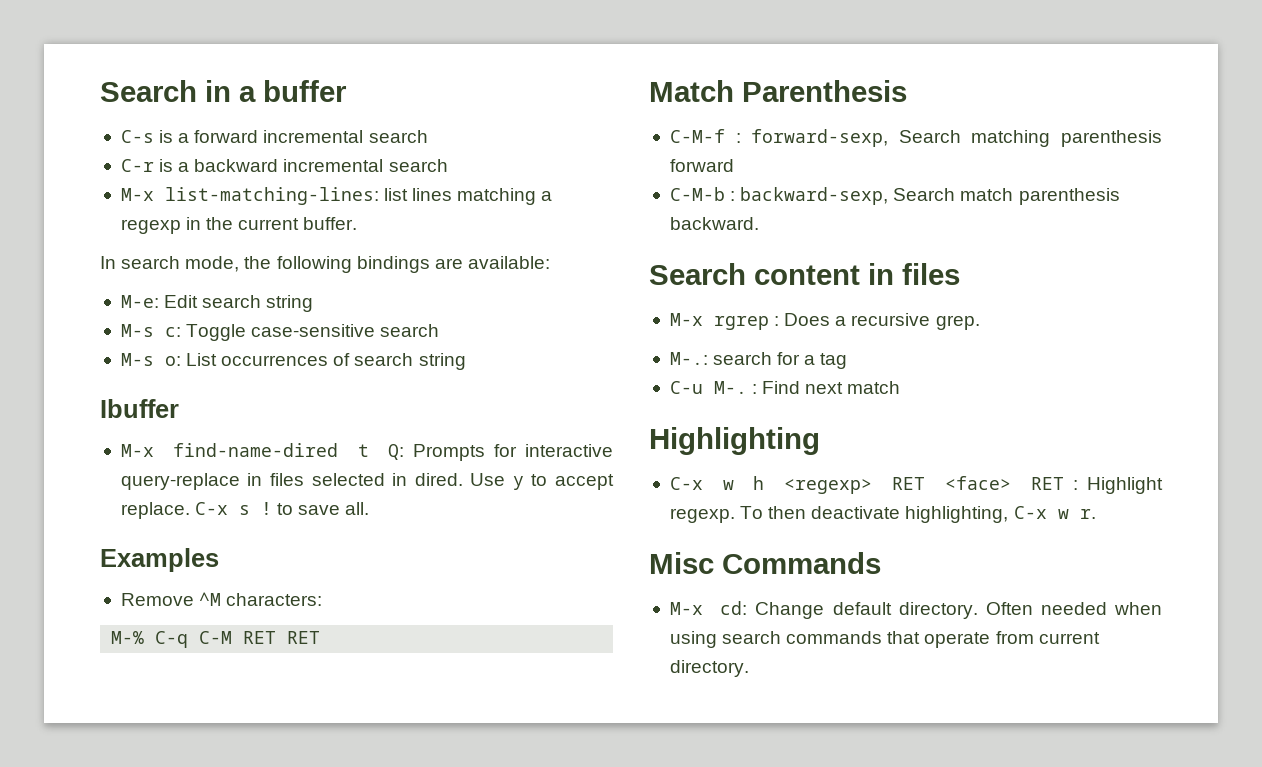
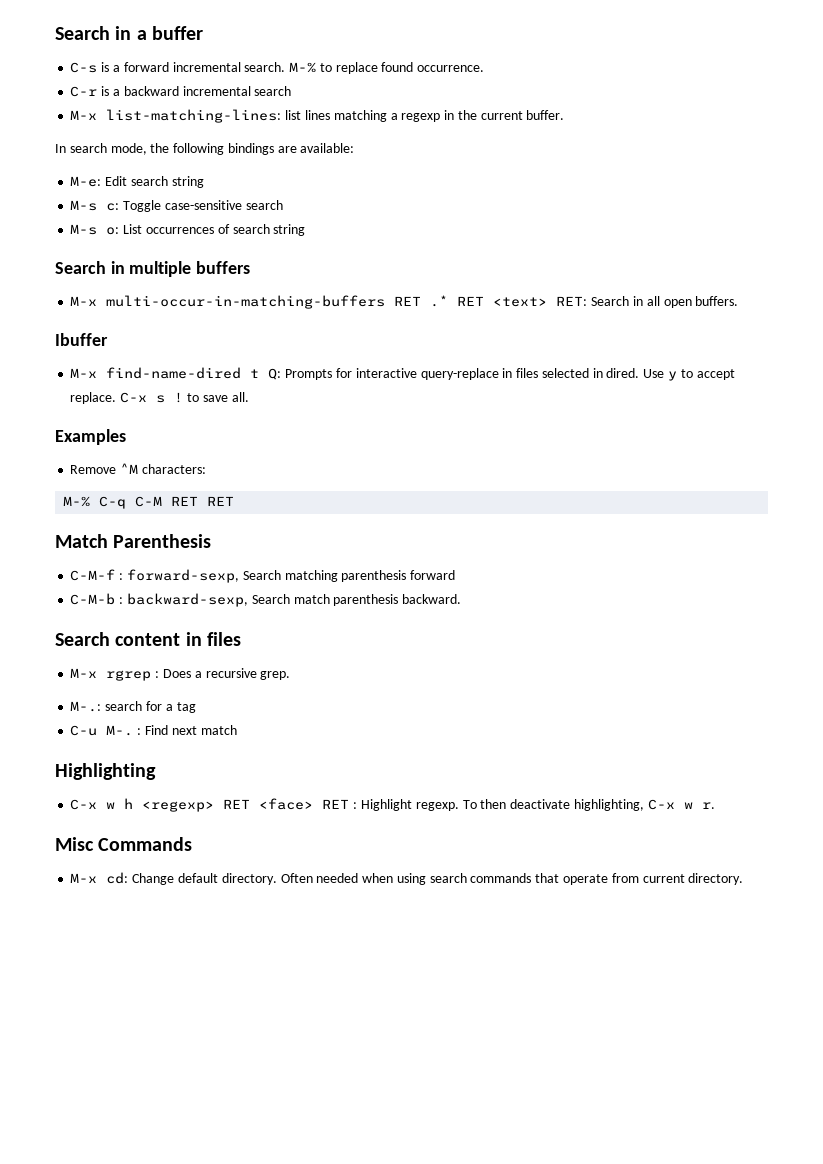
[368,130,428,143] search -> [244,62,485,74] search. M-% to replace found occurrence.
(466, 361) none -> [55,261,251,277] [70,295,739,309] // Search in multiple buffers // M-x multi-occur-in-matching-buffers RET .* RET <text> RET: Search in all open buffers.

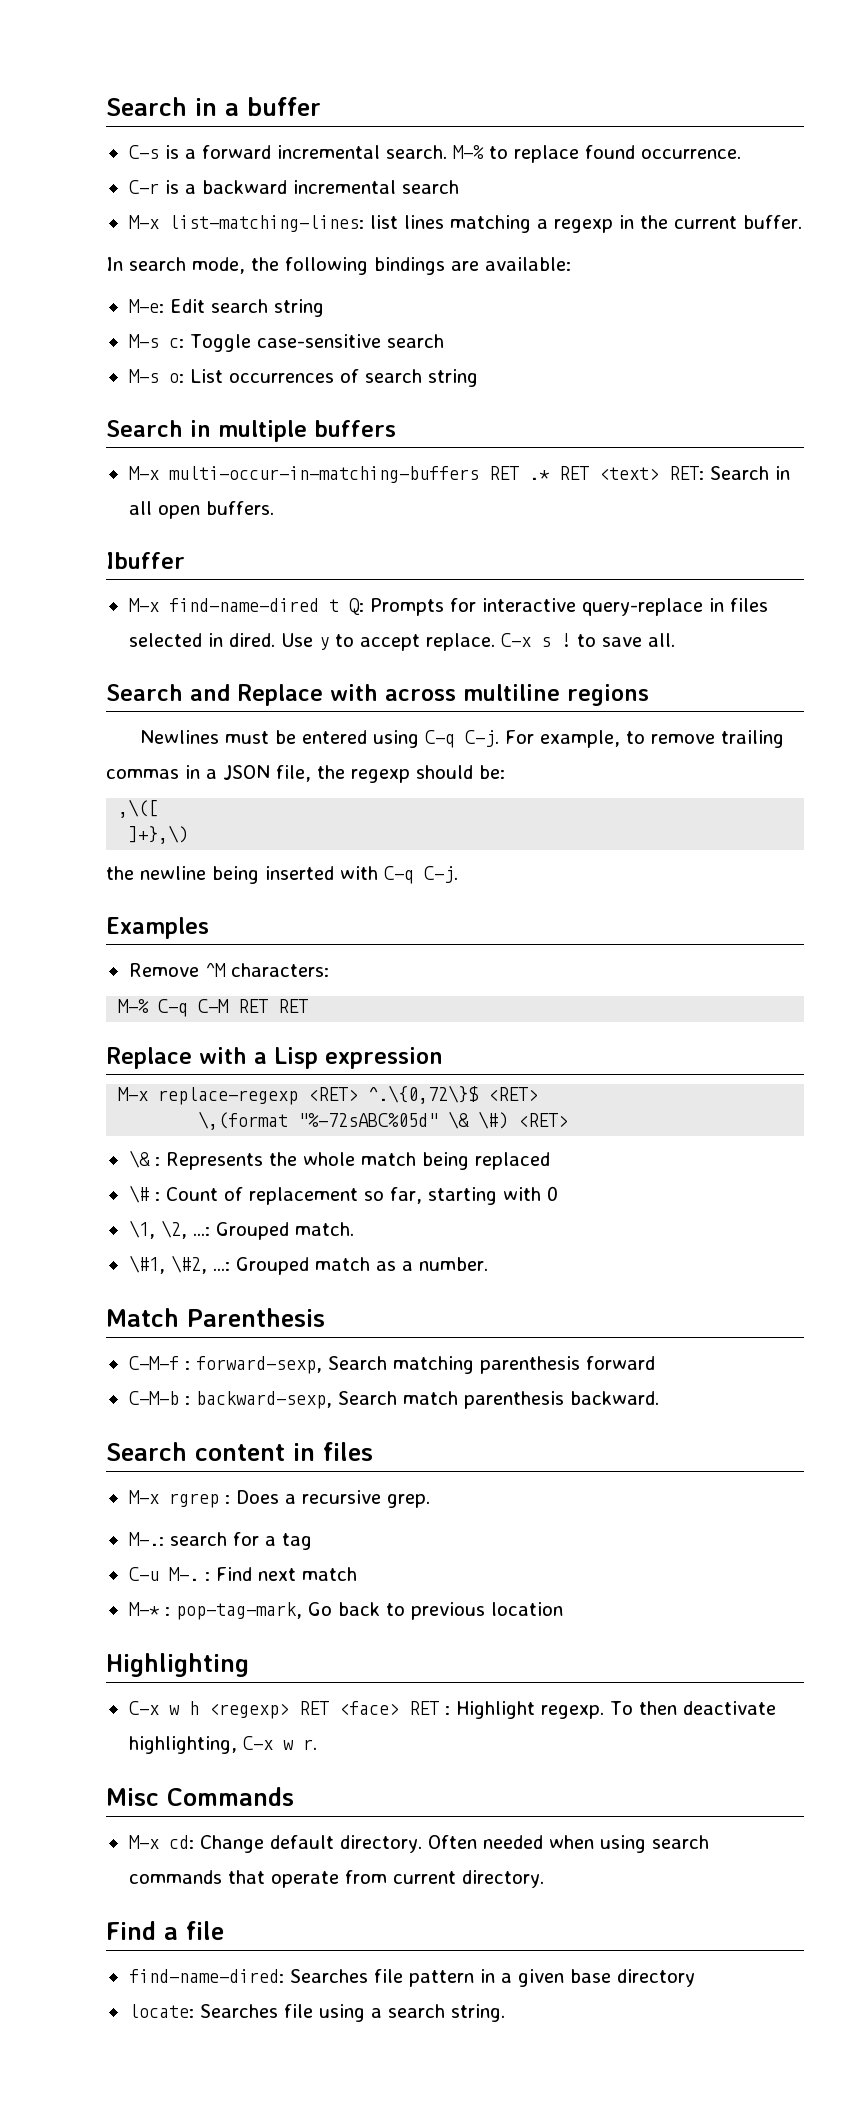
(249, 397) none -> [106,684,649,706] [139,730,784,748] [106,765,505,783] [118,799,159,818] [128,825,189,844] [106,866,458,884] // Search and Replace with across multiline regions // Newlines must be entered using C-q C-j. For example, to remove trailing commas in a JSON file, the regexp should be: // ,\([ // ]+},\) // the newline being inserted with C-q C-j.
(235, 501) none -> [106,1047,443,1069] [118,1085,539,1105] [198,1111,569,1130] [128,1150,550,1170] [128,1185,558,1205] [128,1220,354,1240] [128,1255,488,1275] // Replace with a Lisp expression // M-x replace-regexp <RET> ^.\{0,72\}$ <RET> // \,(format "%-72sABC%05d" \& \#) <RET> // \& : Represents the whole match being replaced // \# : Count of replacement so far, starting with 0 // \1, \2, ...: Grouped match. // \#1, \#2, ...: Grouped match as a number.
(237, 730) none -> [128,1602,563,1620] // M-* : pop-tag-mark, Go back to previous location
(744, 879) none -> [106,1921,224,1940] [128,1969,695,1987] [128,2004,505,2022] // Find a file // find-name-dired: Searches file pattern in a given base directory // locate: Searches file using a search string.

